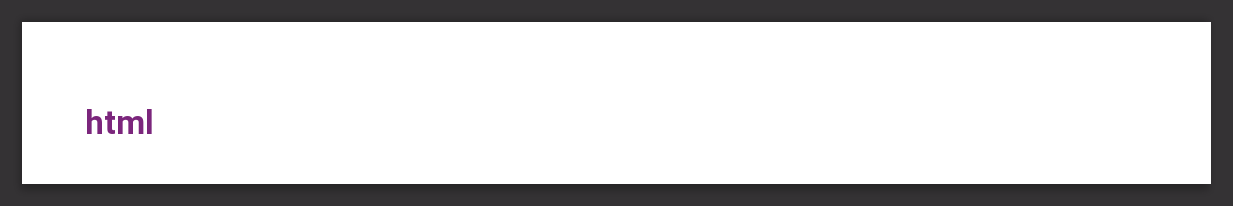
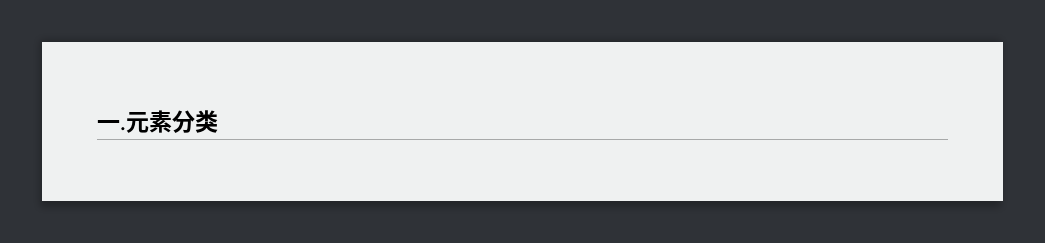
[85,109,154,134] html -> [97,110,218,133] 一.元素分类

